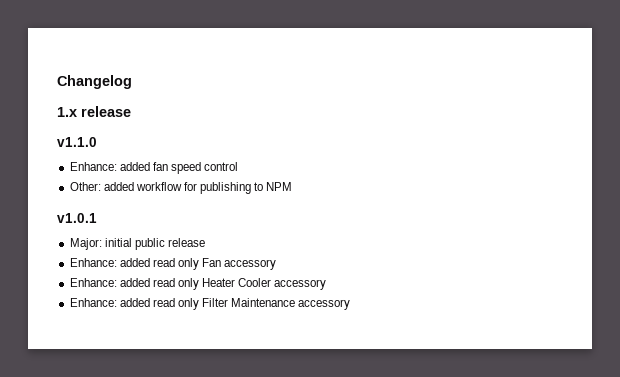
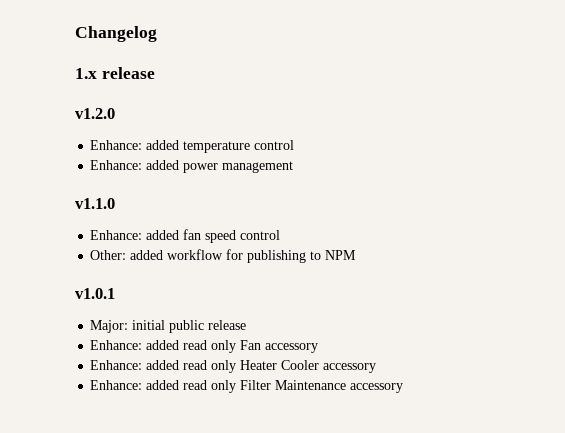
(131, 111) none -> [75,108,115,119] [90,140,295,153] [90,160,294,173] // v1.2.0 // Enhance: added temperature control // Enhance: added power management

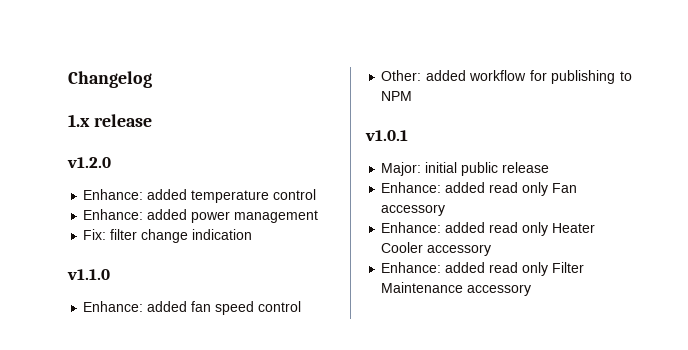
(294, 167) none -> [83,229,253,243] // Fix: filter change indication

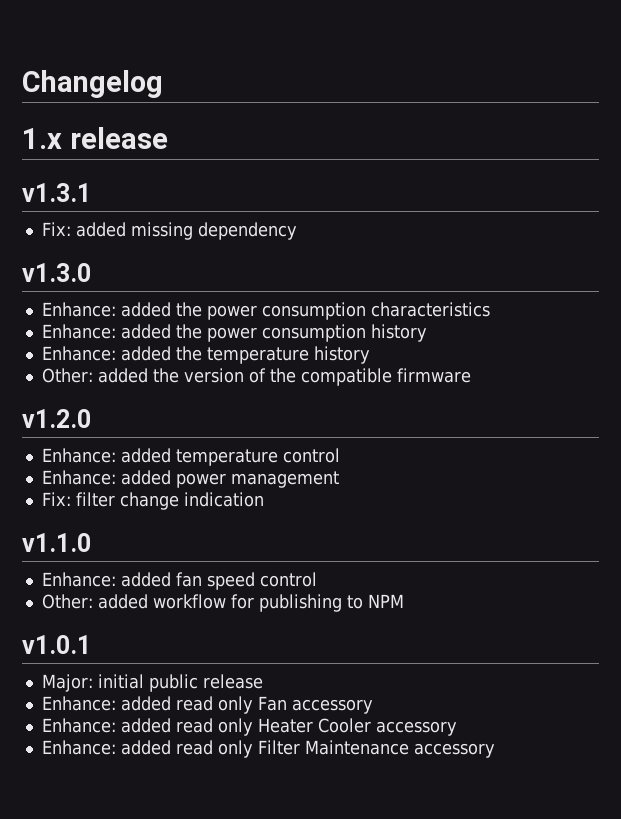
(152, 120) none -> [22,183,91,202] [41,222,297,240] [22,263,91,282] [41,302,490,320] [41,324,427,342] [41,346,370,364] [41,368,471,386] // v1.3.1 // Fix: added missing dependency // v1.3.0 // Enhance: added the power consumption characteristics // Enhance: added the power consumption history // Enhance: added the temperature history // Other: added the version of the compatible firmware

